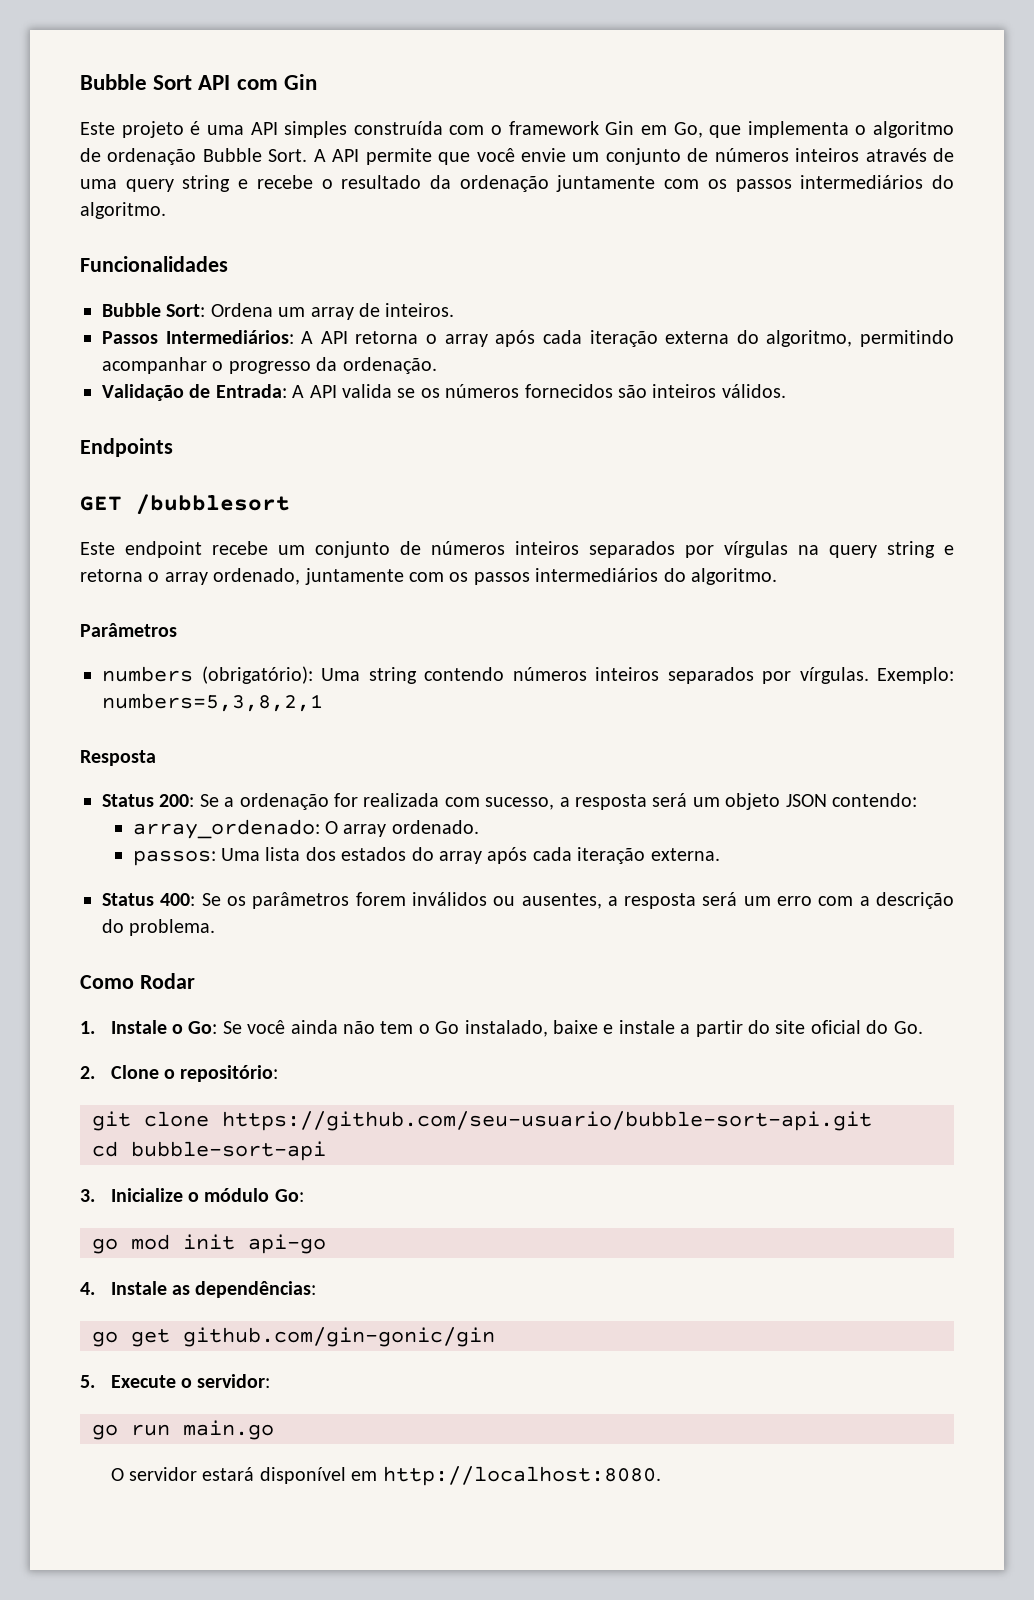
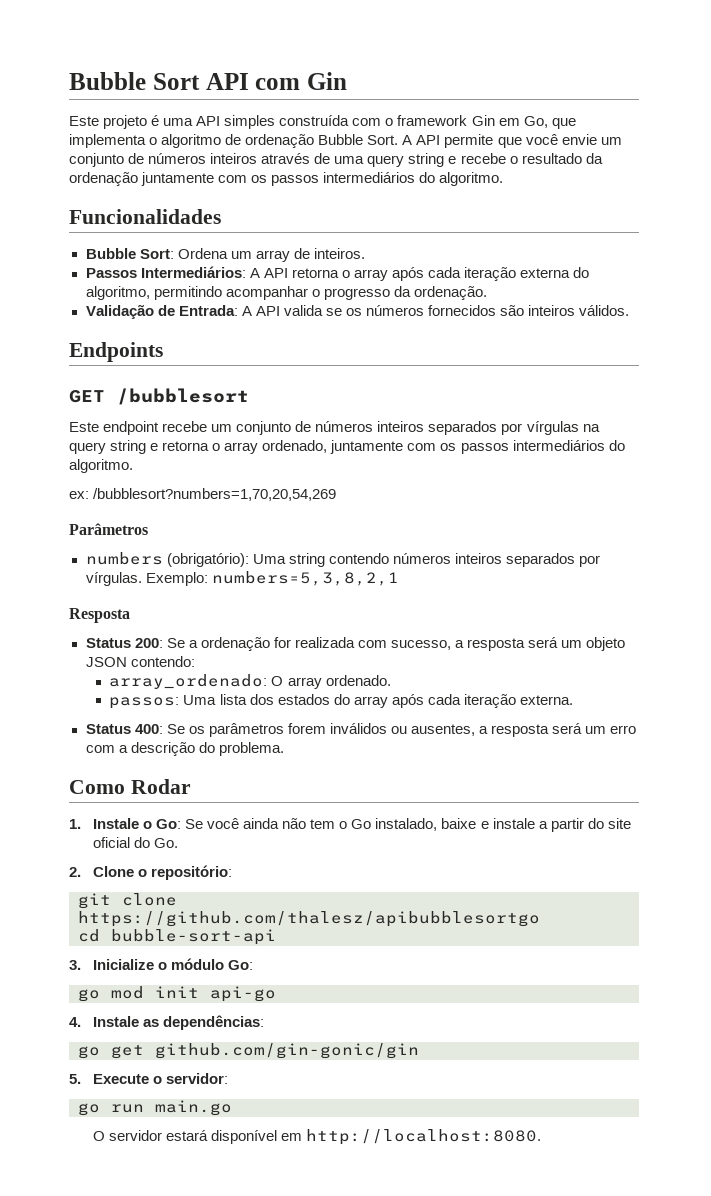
(777, 576) none -> [69,488,337,501] // ex: /bubblesort?numbers=1,70,20,54,269
[222,1111,872,1131] https://github.com/seu-usuario/bubble-sort-api.git -> [78,911,540,927] https://github.com/thalesz/apibubblesortgo

